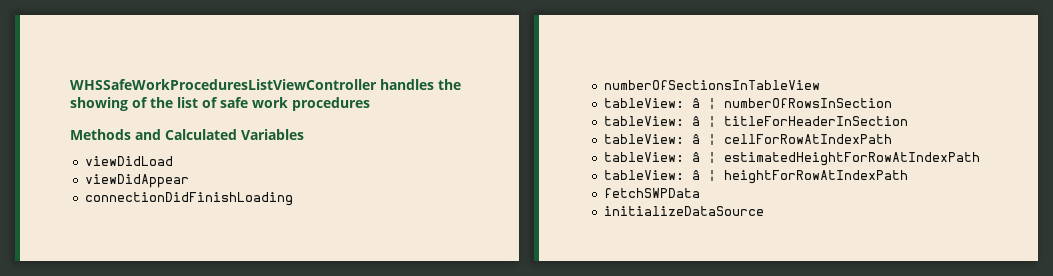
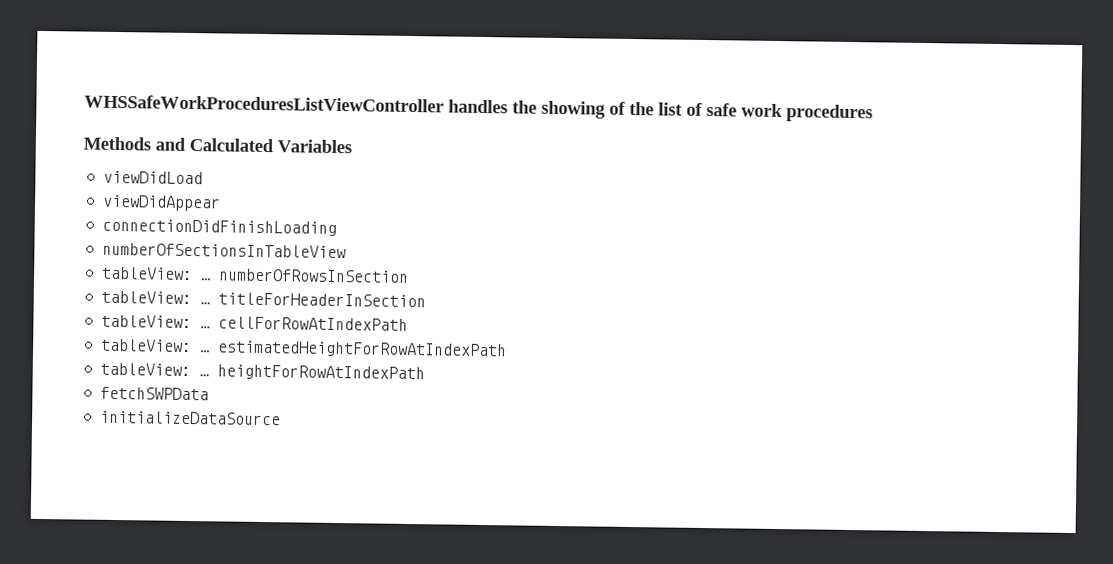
[691,98,716,109] â ¦ -> [200,278,212,281] …
[691,116,716,127] â ¦ -> [200,302,211,305] …
[691,134,716,145] â ¦ -> [200,326,211,329] …
[691,152,716,163] â ¦ -> [200,350,211,353] …
[691,170,716,181] â ¦ -> [199,374,210,377] …

